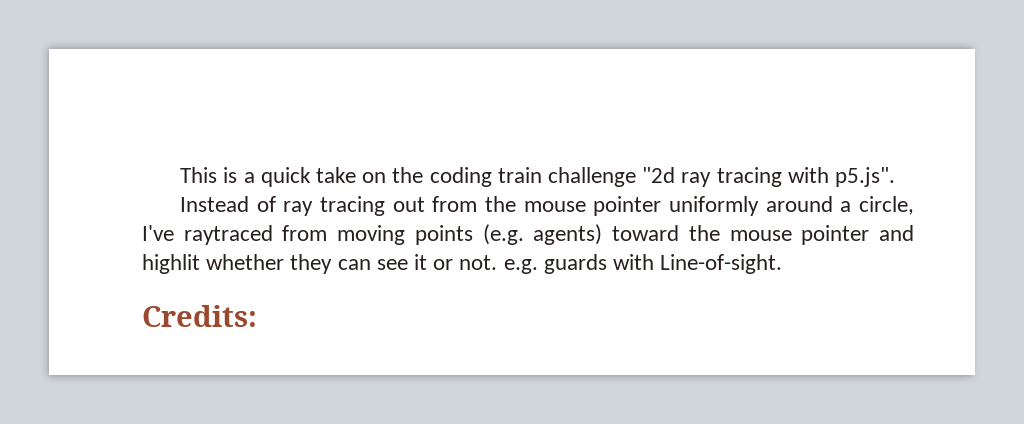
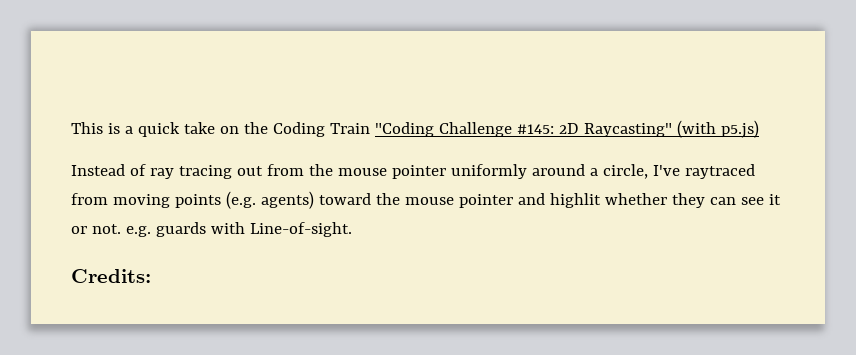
[429,167,896,187] coding train challenge "2d ray tracing with p5.js". -> [272,120,759,138] Coding Train "Coding Challenge #145: 2D Raycasting" (with p5.js)

